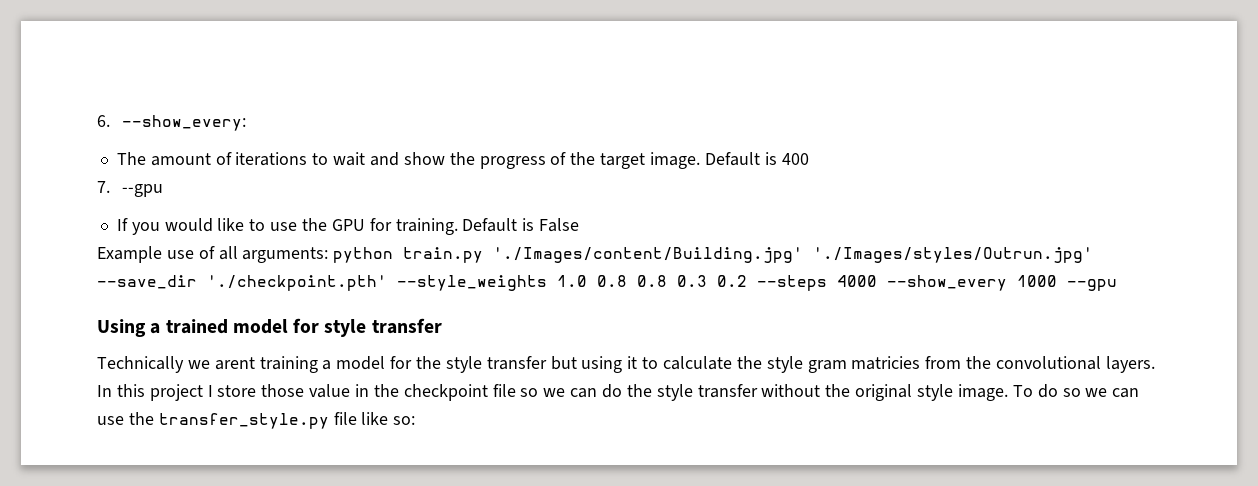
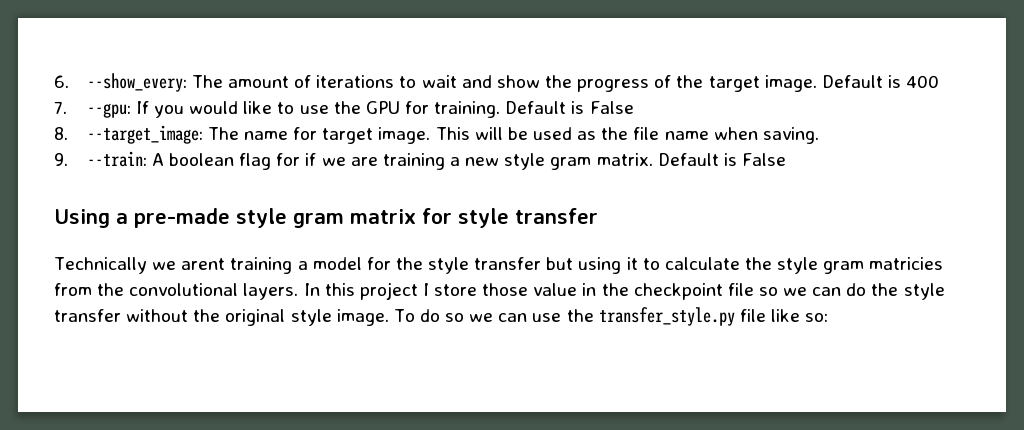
(246, 123) // -> (187, 82) none
[121,184,163,197] --gpu // -> [86,103,131,118] --gpu:
[97,246,1094,263] [97,275,1117,291] [97,319,288,337] Example use of all arguments: python train.py './Images/content/Building.jpg' './Images/styles/Outrun.jpg' --save_dir './checkpoint.pth' --style_weights 1.0 0.8 0.8 0.3 0.2 --steps 4000 --show_every 1000 --gpu // Using a trained model -> [54,125,819,144] [54,151,786,170] [54,208,416,228] 8. --target_image: The name for target image. This will be used as the file name when saving. // 9. --train: A boolean flag for if we are training a new style gram matrix. Default is False // Using a pre-made style gram matrix

